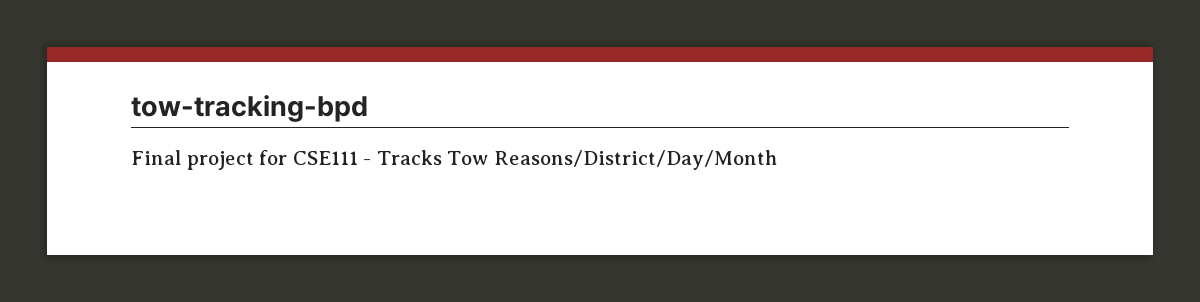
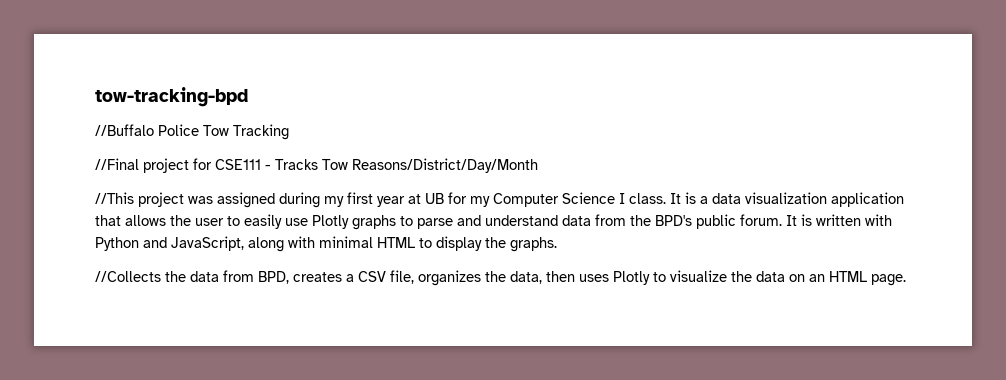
[131,150,181,165] Final -> [95,124,289,140] [95,158,139,170] //Buffalo Police Tow Tracking // //Final
(777, 160) none -> [95,192,904,208] [95,214,892,230] [95,236,557,252] [95,270,906,286] // //This project was assigned during my first year at UB for my Computer Science I class. It is a data visualization application that allows the user to easily use Plotly graphs to parse and understand data from the BPD's public forum. It is written with Python and JavaScript, along with minimal HTML to display the graphs. // //Collects the data from BPD, creates a CSV file, organizes the data, then uses Plotly to visualize the data on an HTML page.

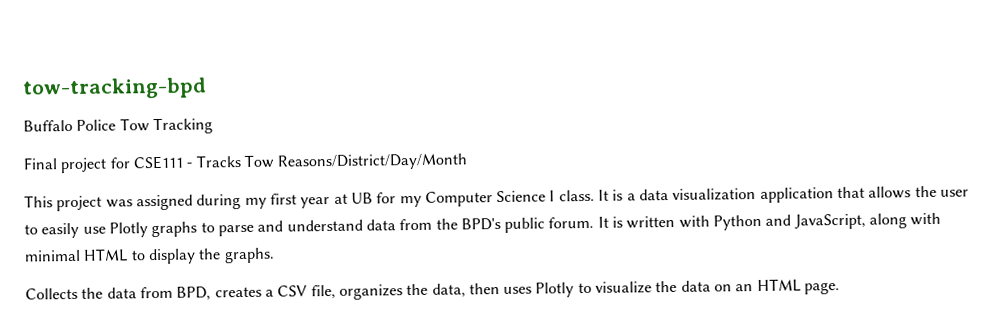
[95,124,154,136] //Buffalo -> [23,119,73,132] Buffalo
[95,158,139,170] //Final -> [23,157,57,170] Final
[95,192,134,204] //This -> [24,195,53,208] This
[95,271,161,282] //Collects -> [25,287,78,300] Collects

